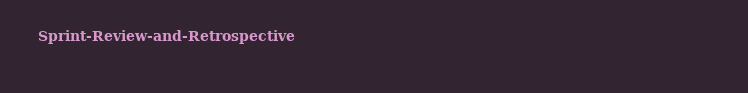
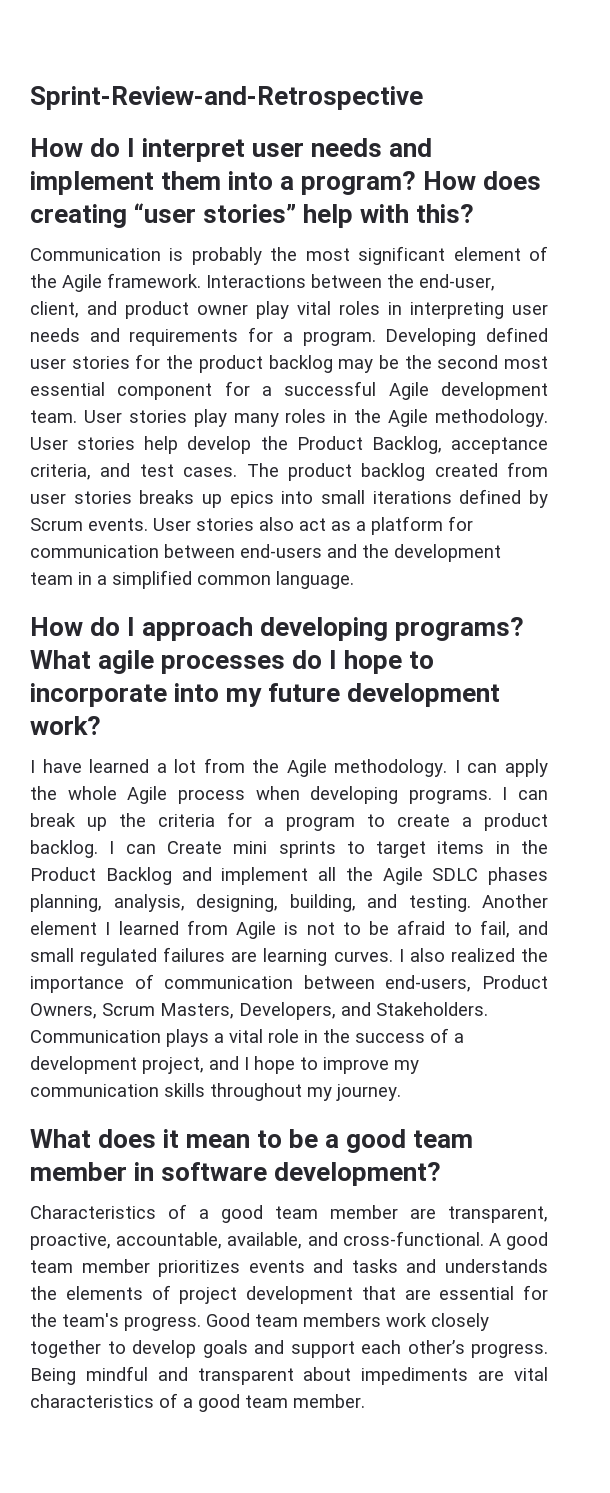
(295, 37) none -> [30,138,433,162] [30,171,542,195] [30,203,475,228] [30,246,548,265] [30,273,495,292] [30,301,548,319] [30,327,548,346] [30,354,548,373] [30,381,548,400] [30,409,549,427] [30,436,548,454] [30,462,548,481] [30,489,548,508] [30,516,473,535] [30,544,501,562] [30,570,354,589] [30,617,525,641] [30,650,435,674] [30,683,501,707] [30,716,101,735] [30,758,548,777] [30,786,548,804] [30,812,548,831] [30,840,548,858] [30,867,548,885] [30,894,548,912] [30,920,548,939] [30,947,548,966] [30,974,548,993] [30,1002,488,1020] [30,1028,464,1047] [30,1056,419,1074] [30,1083,401,1101] [30,1129,474,1153] [30,1162,442,1186] [30,1204,548,1223] [30,1231,549,1250] [30,1259,548,1277] [30,1285,548,1304] [30,1313,489,1331] [30,1340,548,1358] [30,1366,548,1385] [30,1393,365,1412] // How do I interpret user needs and implement them into a program? How does creating “user stories” help with this? // Communication is probably the most significant element of the Agile framework. Interactions between the end-user, client, and product owner play vital roles in interpreting user needs and requirements for a program. Developing defined user stories for the product backlog may be the second most essential component for a successful Agile development team. User stories play many roles in the Agile methodology. User stories help develop the Product Backlog, acceptance criteria, and test cases. The product backlog created from user stories breaks up epics into small iterations defined by Scrum events. User stories also act as a platform for communication between end-users and the development team in a simplified common language. // How do I approach developing programs? What agile processes do I hope to incorporate into my future development work? // I have learned a lot from the Agile methodology. I can apply the whole Agile process when developing programs. I can break up the criteria for a program to create a product backlog. I can Create mini sprints to target items in the Product Backlog and implement all the Agile SDLC phases planning, analysis, designing, building, and testing. Another element I learned from Agile is not to be afraid to fail, and small regulated failures are learning curves. I also realized the importance of communication between end-users, Product Owners, Scrum Masters, Developers, and Stakeholders. Communication plays a vital role in the success of a development project, and I hope to improve my communication skills throughout my journey. // What does it mean to be a good team member in software development? // Characteristics of a good team member are transparent, proactive, accountable, available, and cross-functional. A good team member prioritizes events and tasks and understands the elements of project development that are essential for the team's progress. Good team members work closely together to develop goals and support each other’s progress. Being mindful and transparent about impediments are vital characteristics of a good team member.

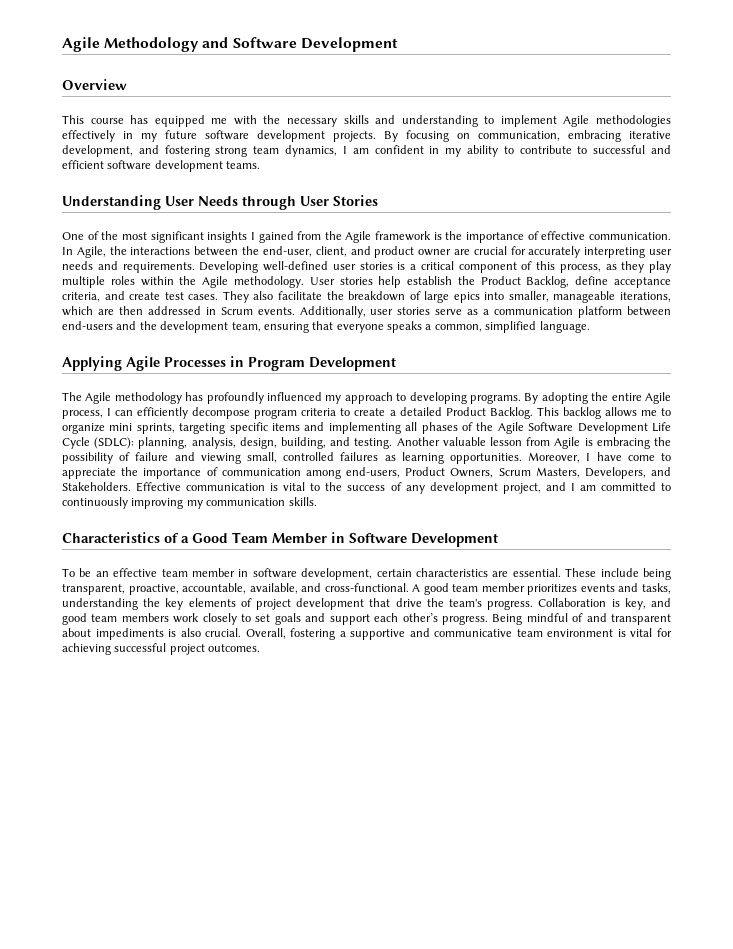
[30,86,423,110] [30,138,433,162] [30,171,542,195] [30,203,475,228] [30,246,548,265] [30,273,306,292] Sprint-Review-and-Retrospective // How do I interpret user needs and implement them into a program? How does creating “user stories” help with this? // Communication is probably the most significant element of the Agile framework. Interactions -> [62,37,398,52] [62,79,127,90] [62,115,671,127] [62,130,671,142] [62,145,671,157] [62,160,261,172] [62,195,378,210] [62,231,671,243] [62,246,191,258] Agile Methodology and Software Development // Overview // This course has equipped me with the necessary skills and understanding to implement Agile methodologies effectively in my future software development projects. By focusing on communication, embracing iterative development, and fostering strong team dynamics, I am confident in my ability to contribute to successful and efficient software development teams. // Understanding User Needs through User Stories // One of the most significant insights I gained from the Agile framework is the importance of effective communication. In Agile, the interactions
[256,301,548,319] [30,327,548,346] [30,354,548,373] [30,381,548,400] [30,409,348,427] play vital roles in interpreting user needs and requirements for a program. Developing defined user stories for the product backlog may be the second most essential component for a successful Agile development team. User stories play many roles in -> [453,246,672,258] [62,261,671,273] [62,276,174,288] are crucial for accurately interpreting user needs and requirements. Developing well-defined user stories is a critical component of this process, as they play multiple roles within
[187,436,252,454] develop -> [407,276,453,285] establish
(442, 445) none -> [575,276,609,285] define
(131, 470) none -> [129,292,161,300] create
[246,462,548,481] [30,489,548,508] [30,516,473,535] [30,545,159,558] The product backlog created from user stories breaks up epics into small iterations defined by Scrum events. User stories also act as a platform for communication -> [222,291,671,303] [62,306,623,318] They also facilitate the breakdown of large epics into smaller, manageable iterations, which are then addressed in Scrum events. Additionally, user stories serve as a communication platform
[30,570,354,589] [30,617,525,641] [30,650,435,674] [30,683,501,707] [30,716,101,735] [30,758,548,777] [30,786,548,804] [30,812,548,831] [30,840,548,858] [30,867,548,885] team in a simplified common language. // How do I approach developing programs? What agile processes do I hope to incorporate into my future development work? // I have learned a lot from the Agile methodology. I can apply the whole Agile process when developing programs. I can break up the criteria for a program to create a product backlog. I can Create mini sprints to target items in the Product Backlog and implement all the Agile SDLC phases -> [231,321,590,333] [62,356,396,371] [62,392,671,404] [62,407,671,419] [62,422,671,434] [62,437,135,449] team, ensuring that everyone speaks a common, simplified language. // Applying Agile Processes in Program Development // The Agile methodology has profoundly influenced my approach to developing programs. By adopting the entire Agile process, I can efficiently decompose program criteria to create a detailed Product Backlog. This backlog allows me to organize mini sprints, targeting specific items and implementing all phases of the Agile Software Development Life Cycle (SDLC):
[196,894,278,912] designing, -> [239,437,277,449] design,
[30,920,548,939] [30,947,515,966] element I learned from Agile is not to be afraid to fail, and small regulated failures are learning curves. I also realized -> [442,437,671,449] [62,452,672,464] [62,468,116,479] valuable lesson from Agile is embracing the possibility of failure and viewing small, controlled failures as learning opportunities. Moreover, I have come to appreciate
[303,975,375,989] between -> [305,469,341,479] among
[30,1029,318,1047] Communication plays a vital role in -> [136,482,321,492] Effective communication is vital to
[454,1033,464,1043] a -> [405,485,425,494] any
[254,1056,419,1074] [30,1083,401,1101] [30,1129,474,1153] [30,1162,442,1186] [30,1204,436,1223] hope to improve my communication skills throughout my journey. // What does it mean to be a good team member in software development? // Characteristics of a good team member are -> [579,482,671,491] [62,497,317,509] [62,532,498,547] [62,568,671,580] am committed to continuously improving my communication skills. // Characteristics of a Good Team Member in Software Development // To be an effective team member in software development, certain characteristics are essential. These include being
[351,1259,548,1273] [30,1286,57,1300] tasks and understands the -> [642,583,672,594] [62,598,184,610] tasks, understanding the key
[404,1285,548,1300] [30,1313,250,1331] are essential for the team's progress. Good -> [395,598,671,610] [62,613,87,625] drive the team's progress. Collaboration is key, and good
[30,1340,196,1358] together to develop -> [241,614,271,622] to set
(148, 1373) none -> [572,613,584,622] of
[478,1367,548,1381] [30,1393,365,1412] are vital characteristics of a good team member. -> [168,628,672,640] [62,643,261,655] is also crucial. Overall, fostering a supportive and communicative team environment is vital for achieving successful project outcomes.

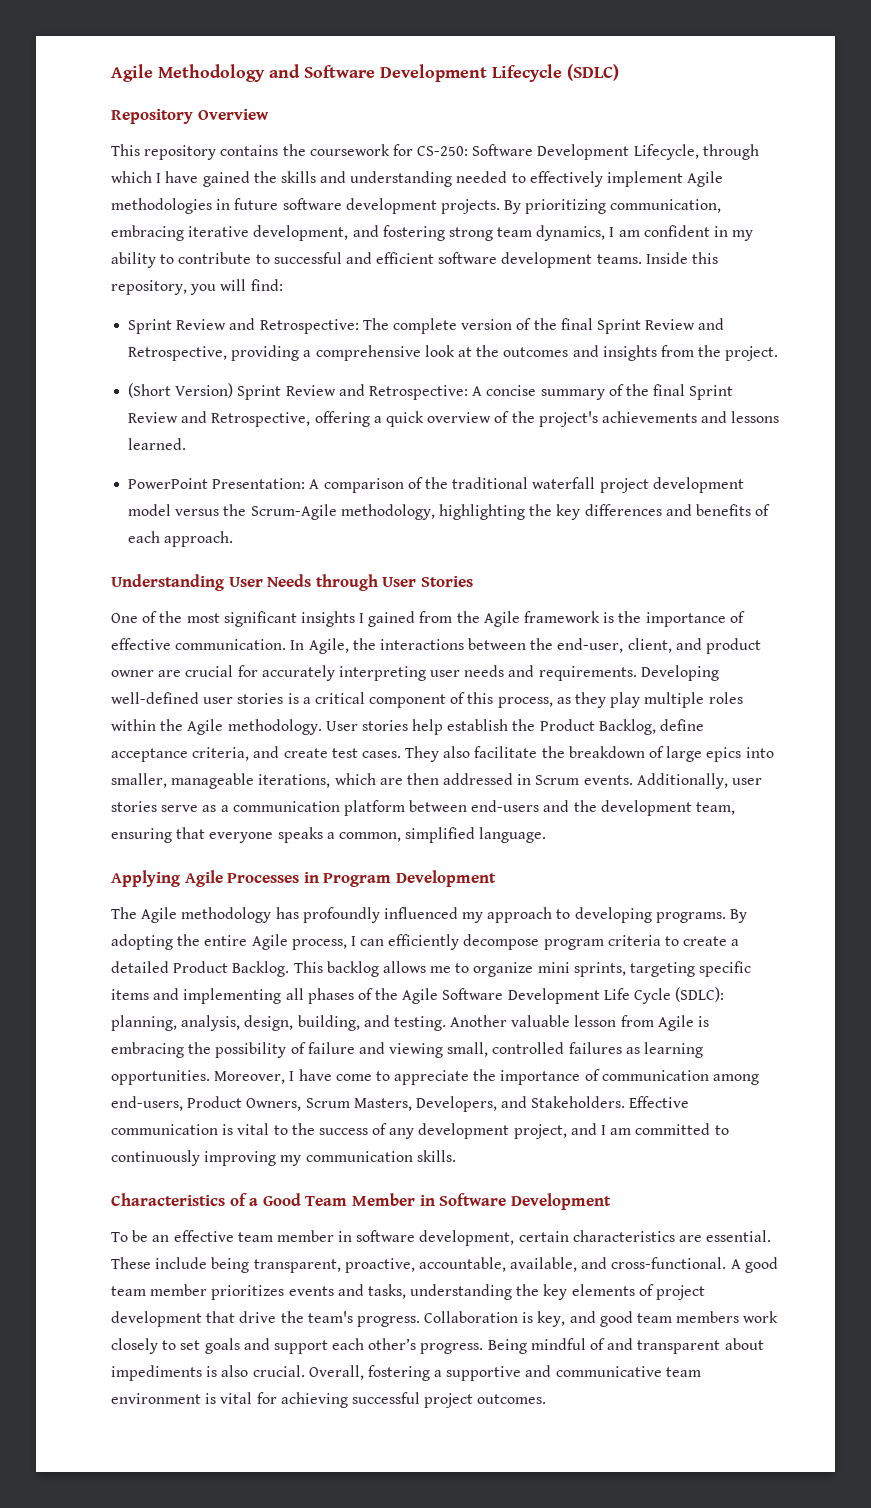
(398, 44) // -> [492,64,619,82] [111,109,193,124] Lifecycle (SDLC) // Repository
[90,115,671,127] [62,130,157,142] course has equipped me with the necessary skills and understanding to implement Agile methodologies effectively in my -> [144,144,759,160] [111,171,724,187] [111,198,231,214] repository contains the coursework for CS-250: Software Development Lifecycle, through which I have gained the skills and understanding needed to effectively implement Agile methodologies in
[406,130,470,142] focusing on -> [525,199,607,214] prioritizing
(261, 165) none -> [645,252,719,264] [111,279,283,295] [128,318,725,334] [128,345,779,361] [128,383,734,400] [128,411,780,427] [128,438,187,450] [128,477,744,493] [128,504,771,520] [128,531,234,547] Inside this repository, you will find: // Sprint Review and Retrospective: The complete version of the final Sprint Review and Retrospective, providing a comprehensive look at the outcomes and insights from the project. // (Short Version) Sprint Review and Retrospective: A concise summary of the final Sprint Review and Retrospective, offering a quick overview of the project's achievements and lessons learned. // PowerPoint Presentation: A comparison of the traditional waterfall project development model versus the Scrum-Agile methodology, highlighting the key differences and benefits of each approach.

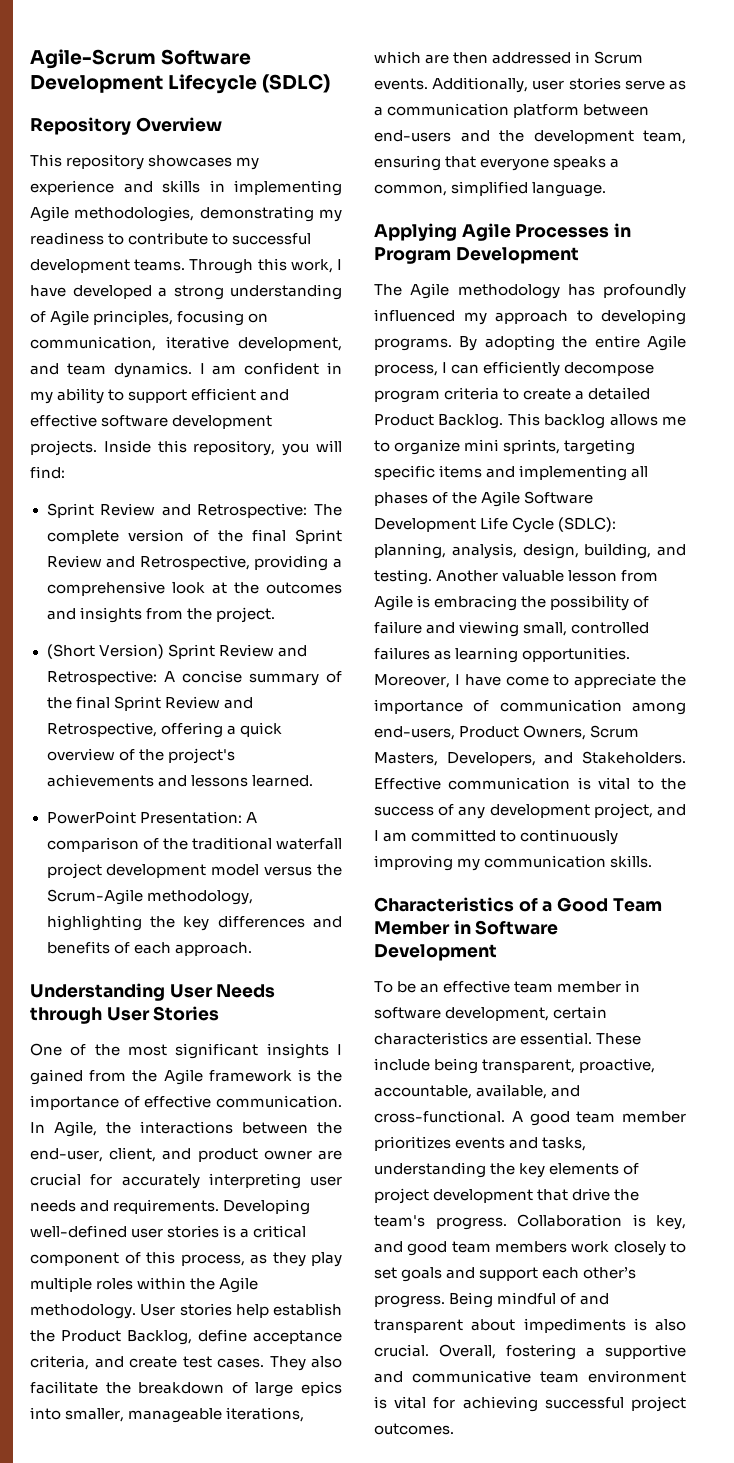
[111,64,300,82] Agile Methodology and -> [30,49,156,69] Agile-Scrum
[220,144,759,160] [111,171,724,187] [111,198,722,214] [111,225,606,241] contains the coursework for CS-250: Software Development Lifecycle, through which I have gained the skills and understanding needed to effectively implement Agile methodologies in future software development projects. By prioritizing communication, embracing iterative development, and fostering strong team dynamics, -> [148,155,260,170] [30,180,342,196] [30,206,342,222] [30,232,312,245] [30,258,342,274] [30,284,342,300] [30,310,269,326] [30,336,342,351] [30,362,192,378] showcases my experience and skills in implementing Agile methodologies, demonstrating my readiness to contribute to successful development teams. Through this work, I have developed a strong understanding of Agile principles, focusing on communication, iterative development, and team dynamics.
[178,252,642,268] contribute to successful and efficient software development teams. -> [128,388,290,403] [30,414,273,429] [30,440,97,456] support efficient and effective software development projects.

